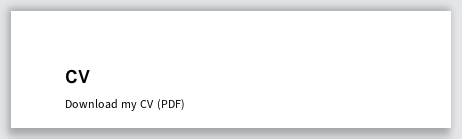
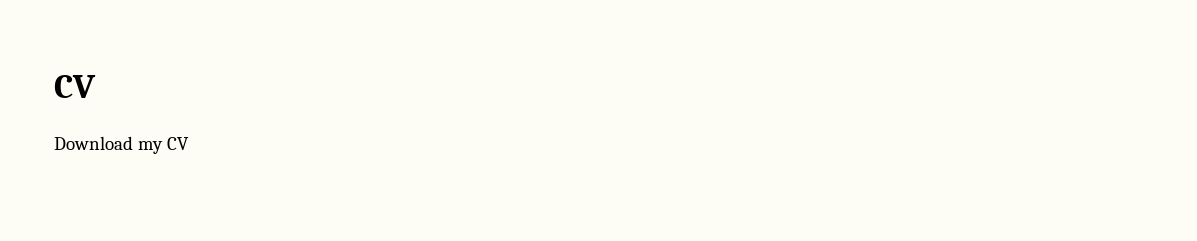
[156,99,185,110] (PDF) -> (190, 143) none

